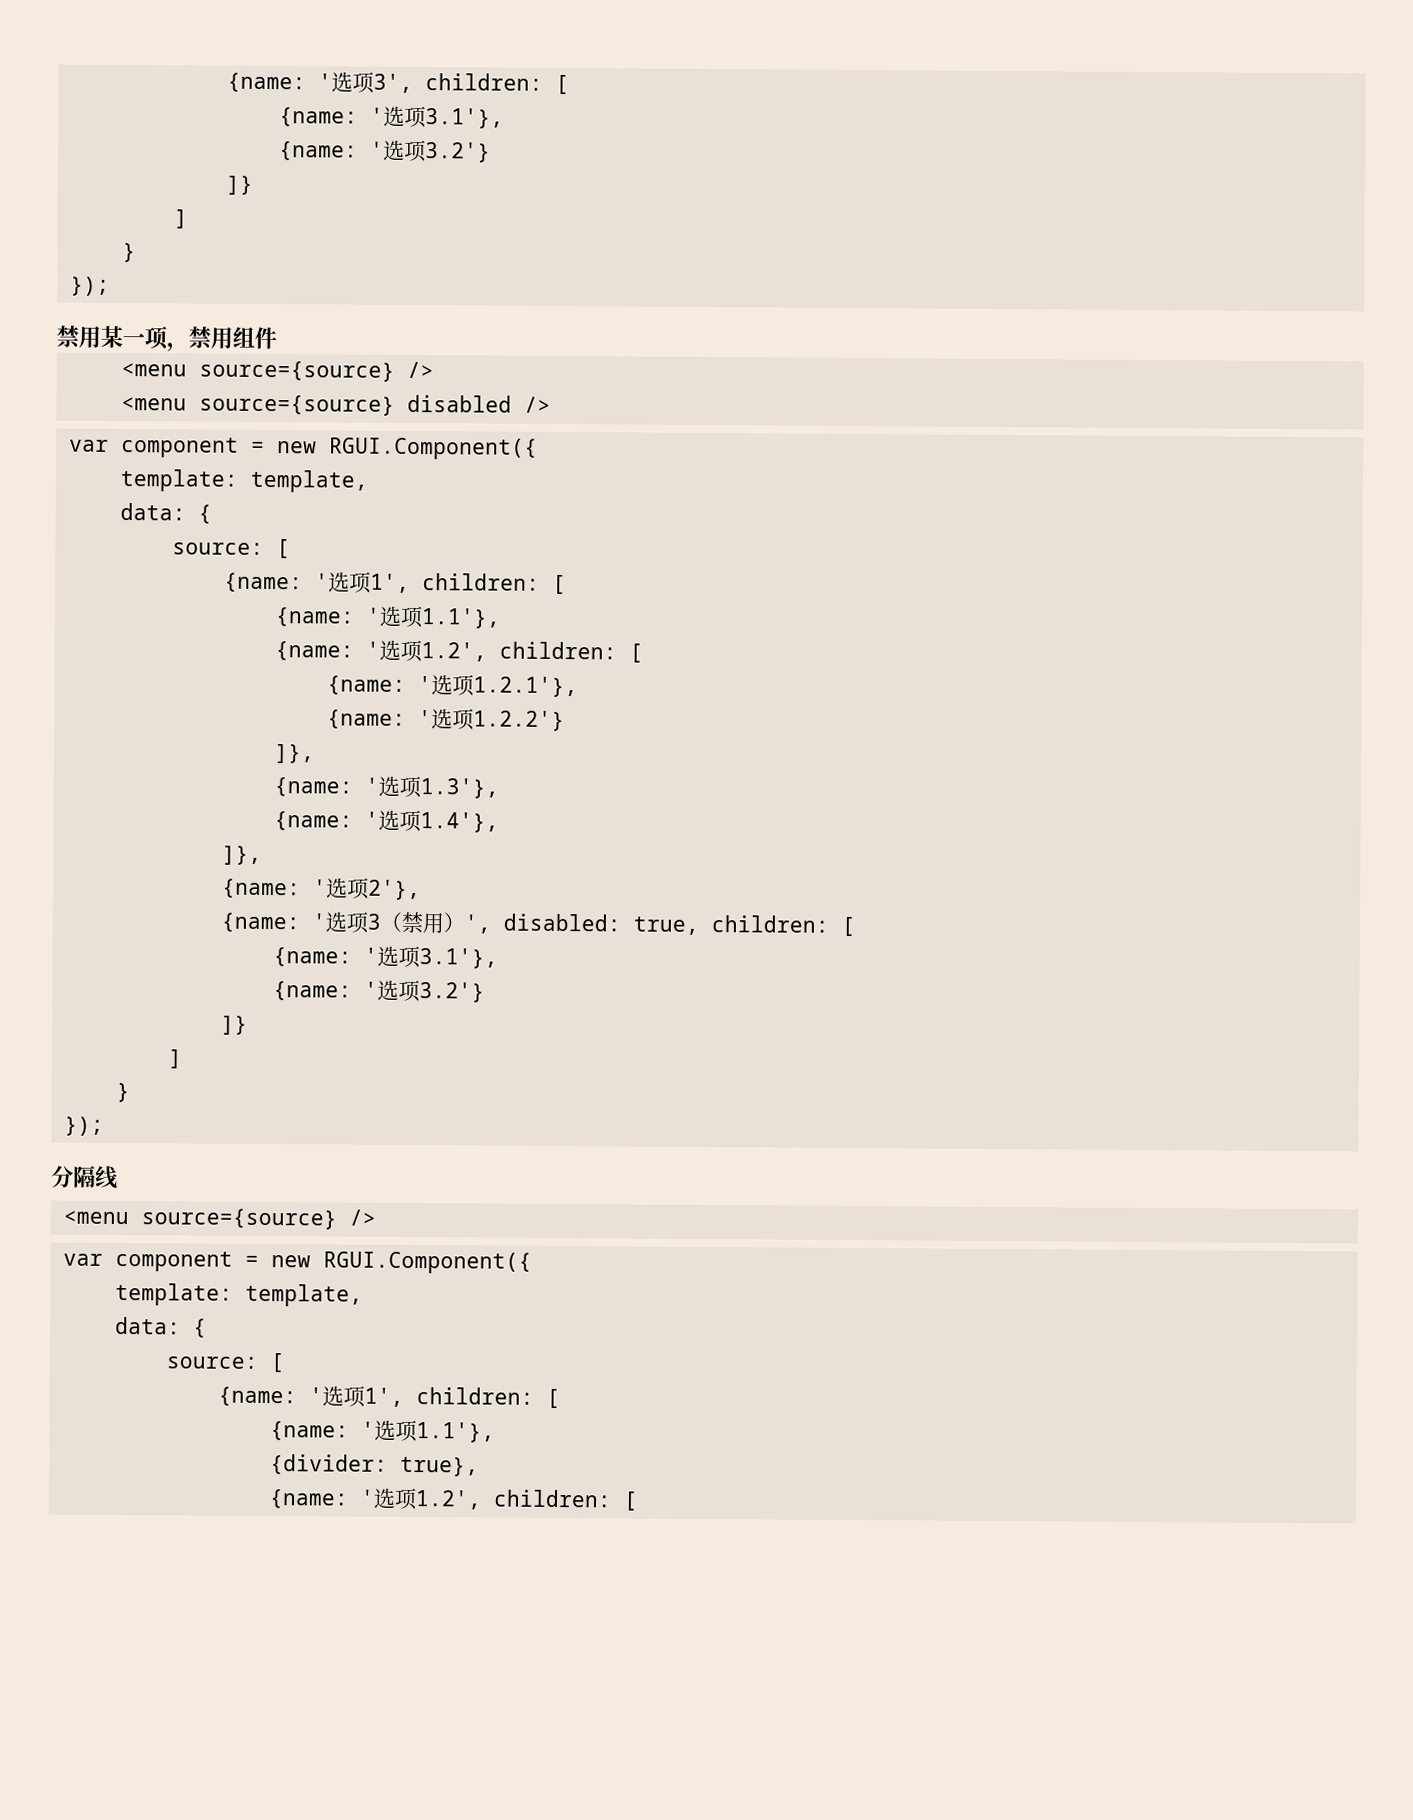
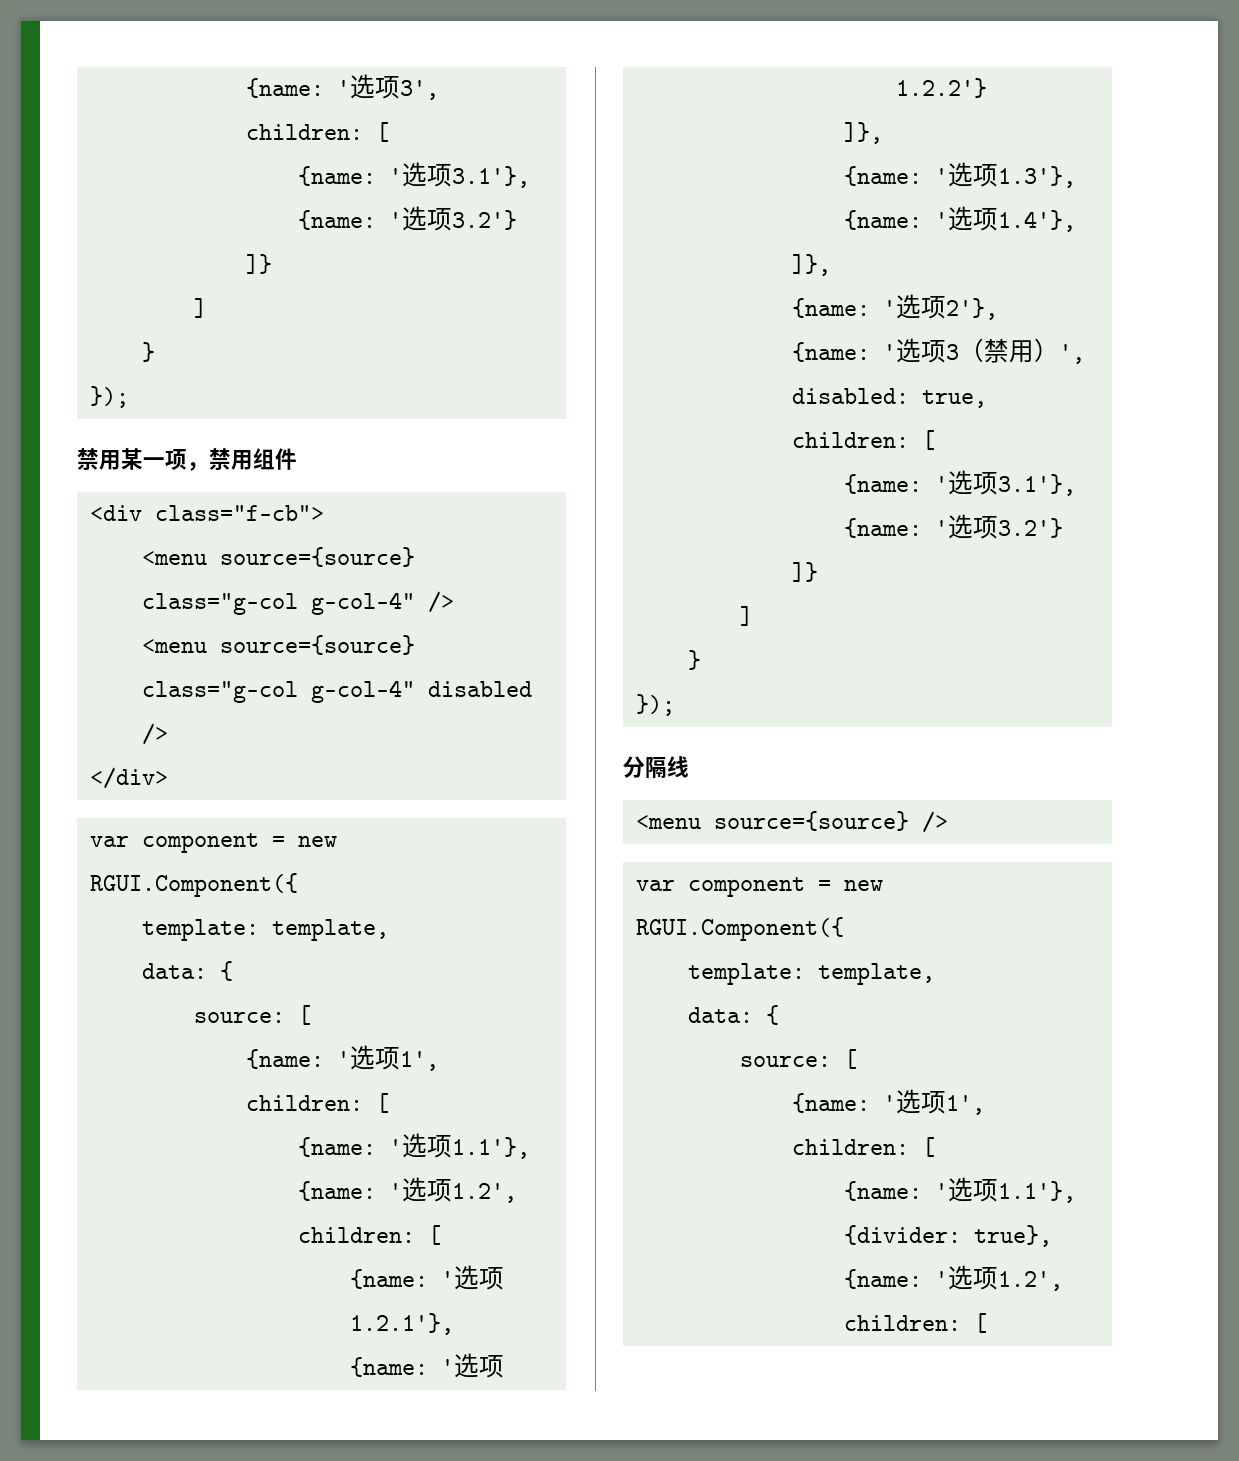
[121,360,396,382] // <menu source={source} -> [89,505,324,521] [141,547,415,567] [141,592,415,615] // <div class="f-cb"> // <menu source={source} class="g-col g-col-4"
(396, 405) none -> [141,680,415,703] class="g-col g-col-4"
(552, 404) none -> [89,767,168,789] // </div>

